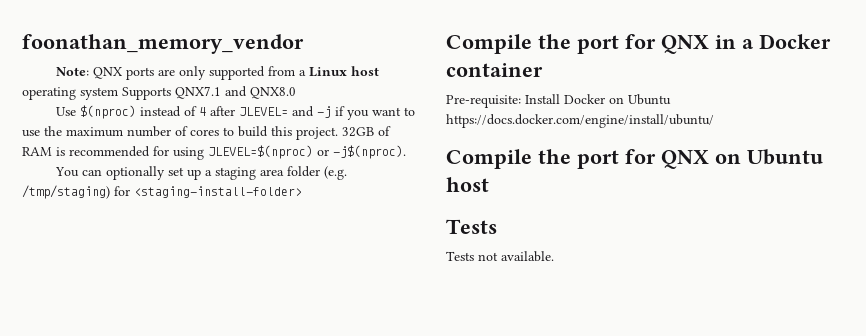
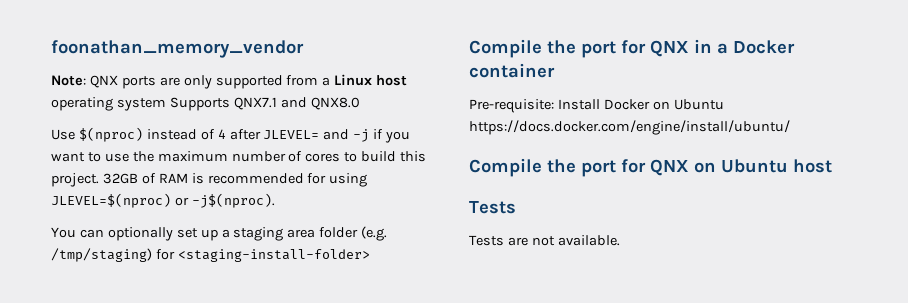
(474, 256) none -> [507,237,528,246] are

